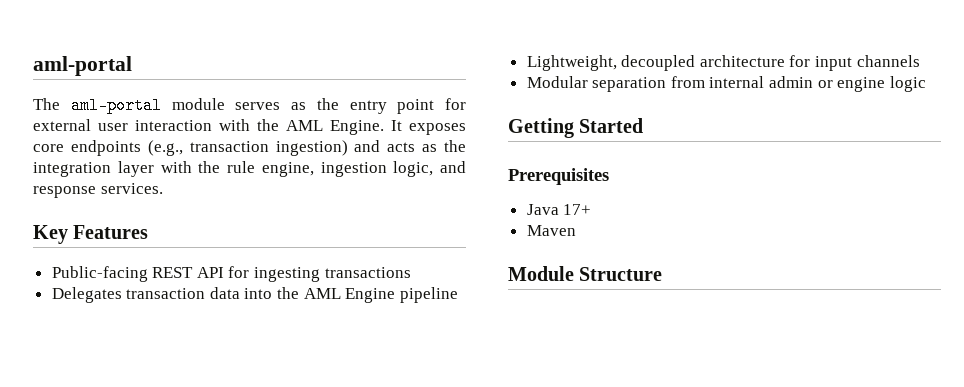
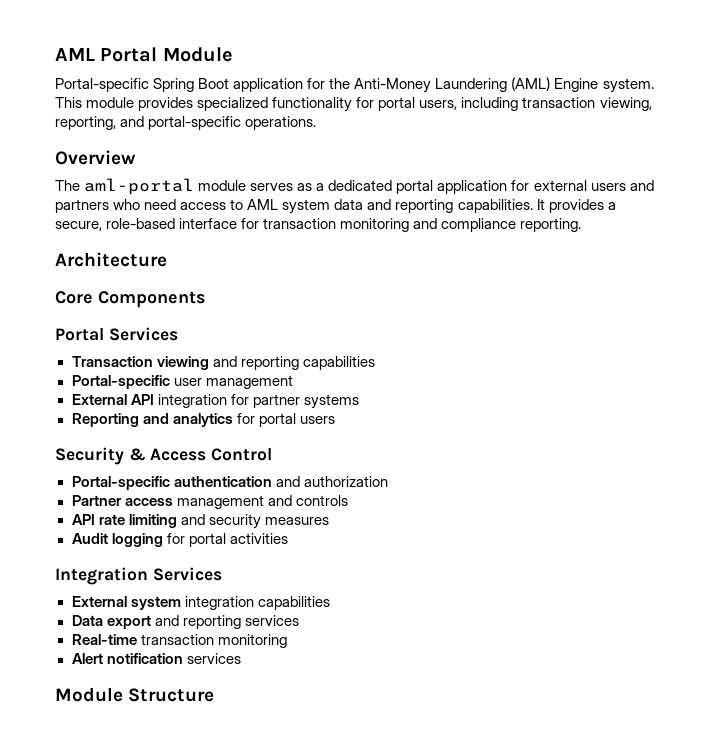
[33,56,132,76] aml-portal -> [55,47,233,62] [55,77,654,93] [55,97,652,112] [55,116,317,130] [55,150,136,165] AML Portal Module // Portal-specific Spring Boot application for the Anti-Money Laundering (AML) Engine system. This module provides specialized functionality for portal users, including transaction viewing, reporting, and portal-specific operations. // Overview
[316,98,466,114] [33,119,466,135] [33,140,466,156] [33,161,466,177] [33,183,163,198] [33,225,149,244] [51,266,411,282] [51,287,458,303] [526,55,920,71] [526,76,926,92] [508,118,644,138] [508,168,609,185] [526,204,592,215] [526,225,576,236] the entry point for external user interaction with the AML Engine. It exposes core endpoints (e.g., transaction ingestion) and acts as the integration layer with the rule engine, ingestion logic, and response services. // Key Features // Public-facing REST API for ingesting transactions // Delegates transaction data into the AML Engine pipeline // Lightweight, decoupled architecture for input channels // Modular separation from internal admin or engine logic // Getting Started // Prerequisites // Java 17+ // Maven -> [316,180,654,194] [55,199,616,214] [55,218,582,232] [55,252,167,267] [55,291,206,308] [55,327,178,341] [71,356,375,370] [71,375,293,389] [71,394,359,409] [71,413,335,427] [55,447,273,465] [71,476,388,490] [71,495,348,509] [71,514,329,529] [71,533,288,547] [55,567,222,585] [71,596,330,610] [71,615,299,629] [71,634,287,648] [71,653,241,664] a dedicated portal application for external users and partners who need access to AML system data and reporting capabilities. It provides a secure, role-based interface for transaction monitoring and compliance reporting. // Architecture // Core Components // Portal Services // Transaction viewing and reporting capabilities // Portal-specific user management // External API integration for partner systems // Reporting and analytics for portal users // Security & Access Control // Portal-specific authentication and authorization // Partner access management and controls // API rate limiting and security measures // Audit logging for portal activities // Integration Services // External system integration capabilities // Data export and reporting services // Real-time transaction monitoring // Alert notification services

